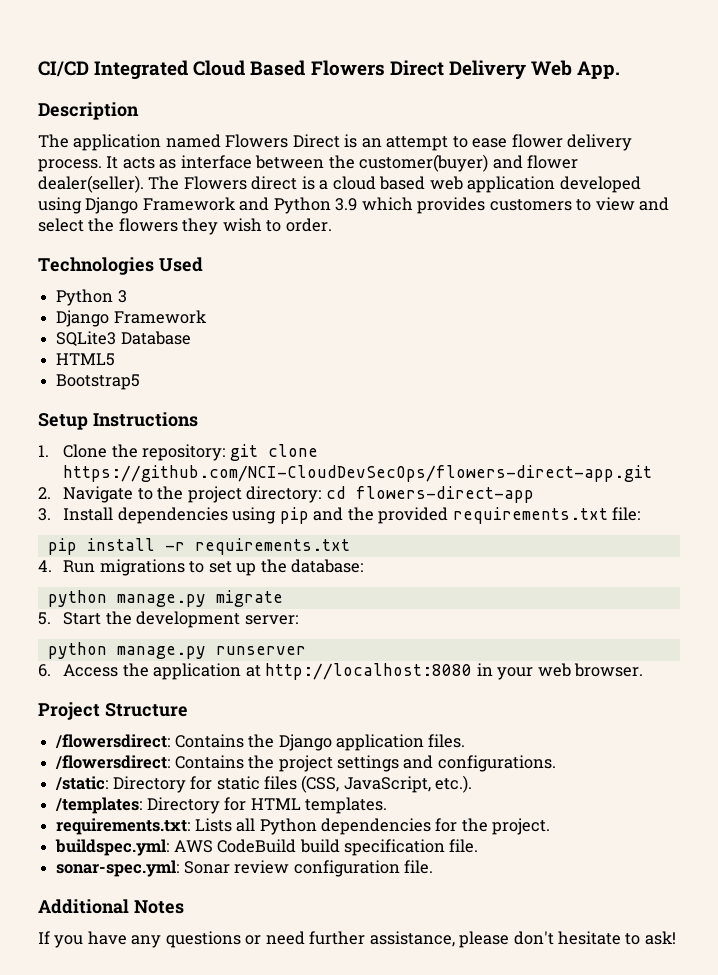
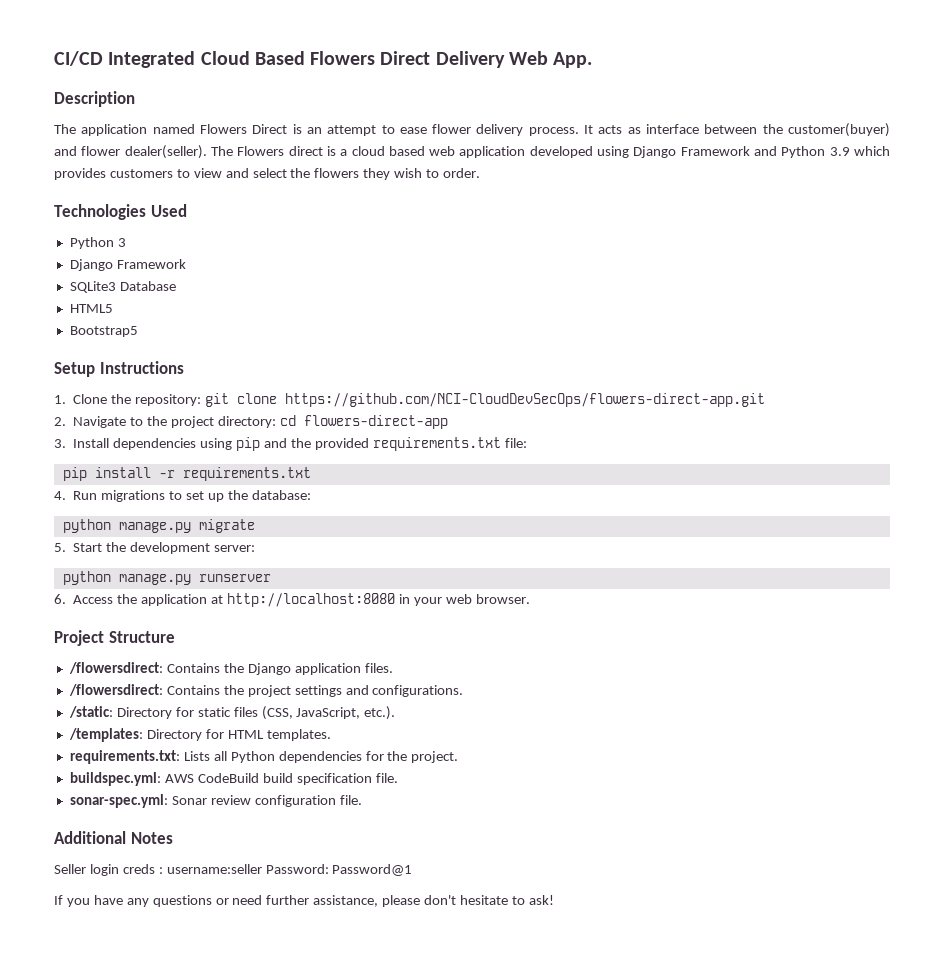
(184, 907) none -> [54,864,413,876] // Seller login creds : username:seller Password: Password@1

